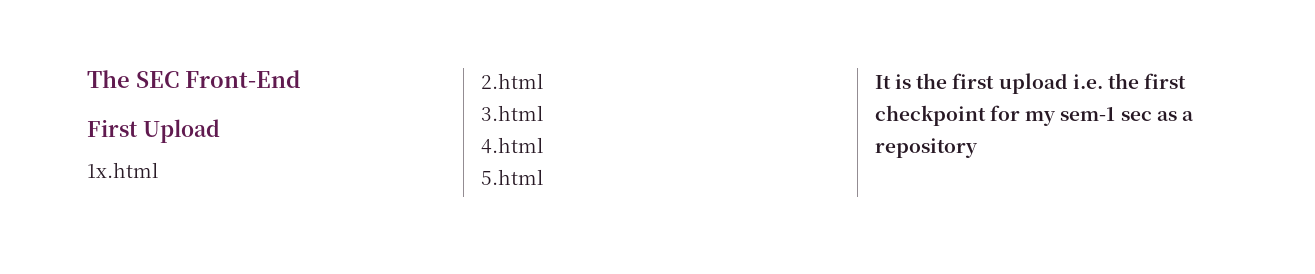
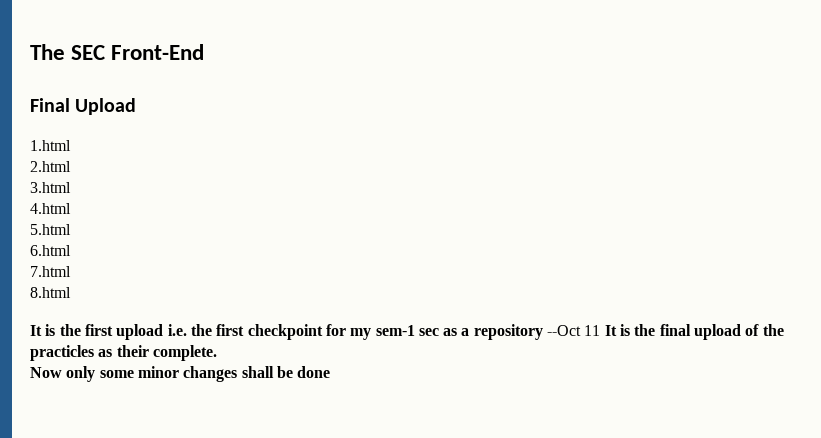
[87,119,138,137] First -> [30,98,70,112] Final
[87,162,158,178] 1x.html -> [30,140,71,151] 1.html
(543, 177) none -> [30,245,71,256] [30,266,71,277] [30,287,71,298] // 6.html // 7.html // 8.html
(978, 148) none -> [547,324,784,340] [30,345,217,361] [30,366,331,382] --Oct 11 It is the final upload of the practicles as their complete. // Now only some minor changes shall be done

